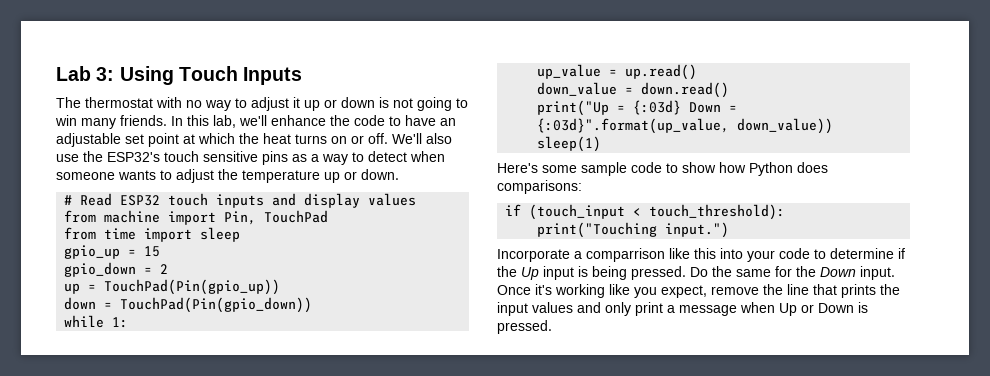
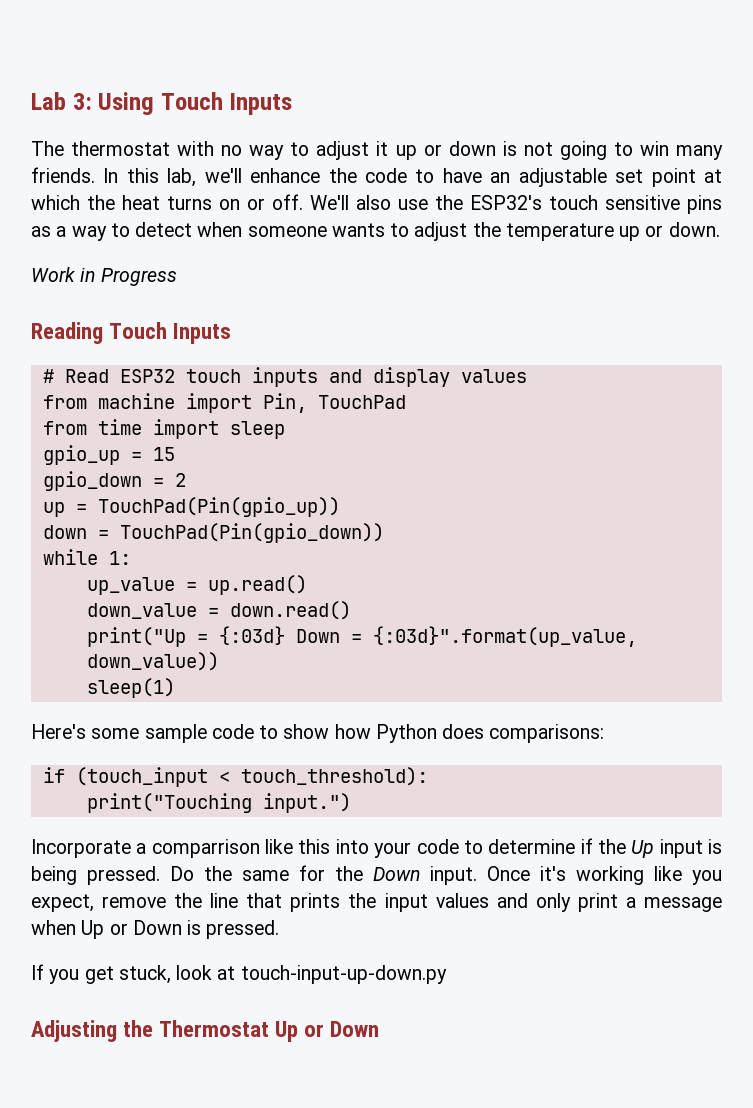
(399, 174) none -> [31,267,177,286] [31,322,232,344] // Work in Progress // Reading Touch Inputs
(552, 327) none -> [31,964,447,984] [31,1020,380,1042] // If you get stuck, look at touch-input-up-down.py // Adjusting the Thermostat Up or Down

